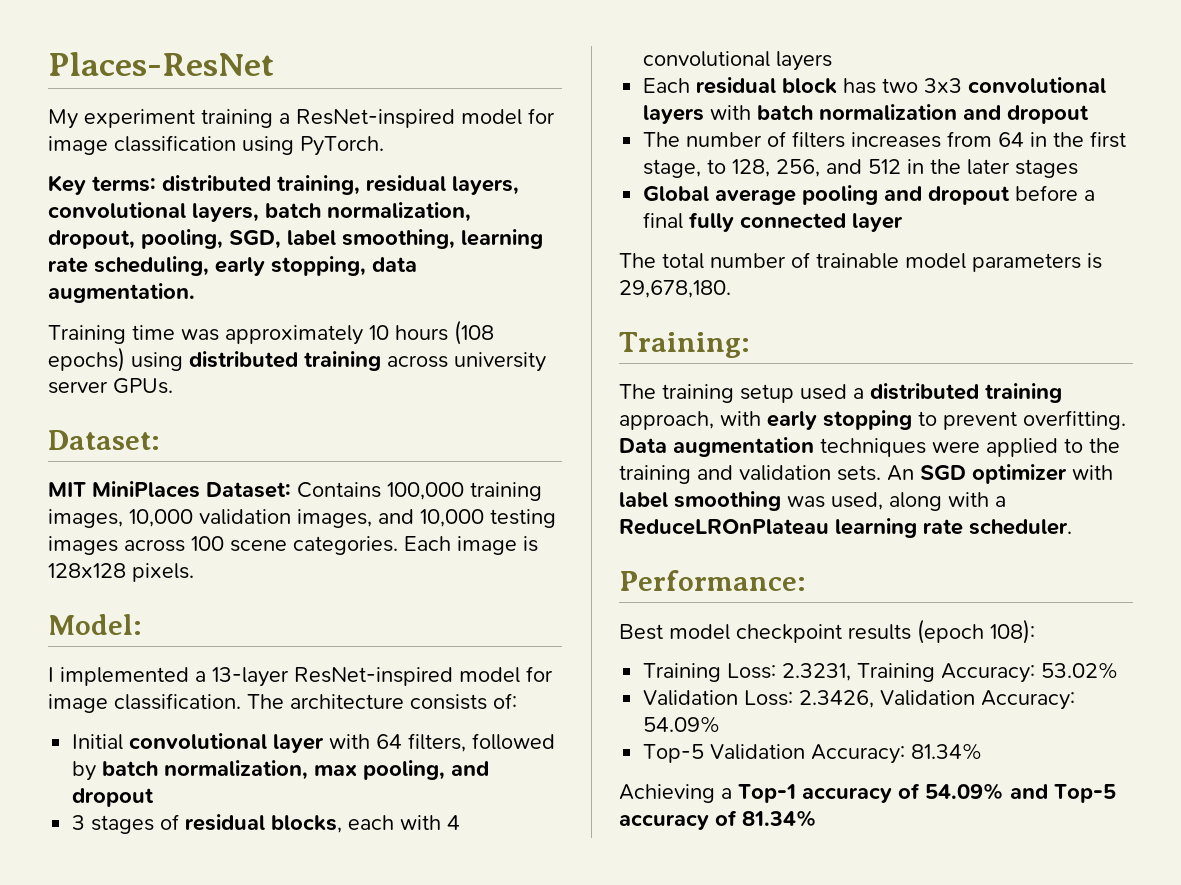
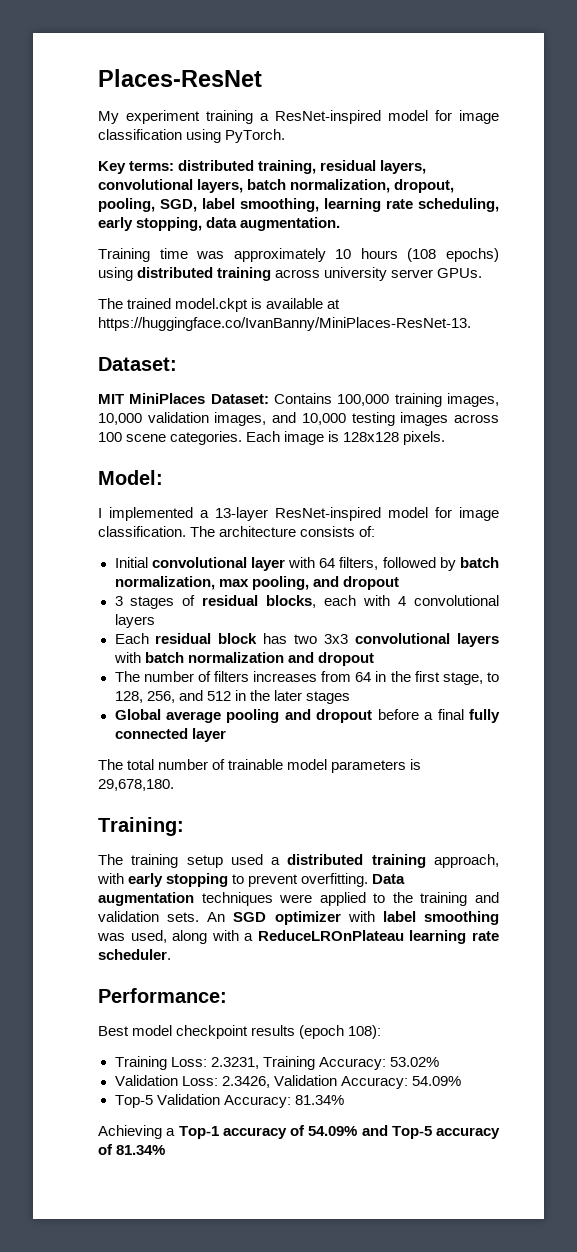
(173, 386) none -> [98,298,341,312] [98,317,471,331] // The trained model.ckpt is available at https://huggingface.co/IvanBanny/MiniPlaces-ResNet-13.

